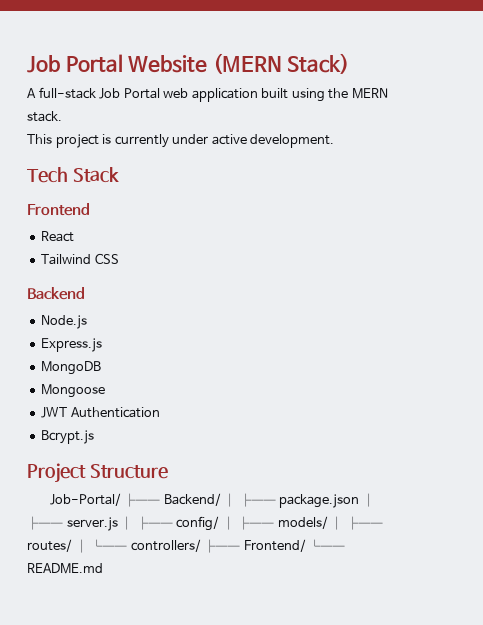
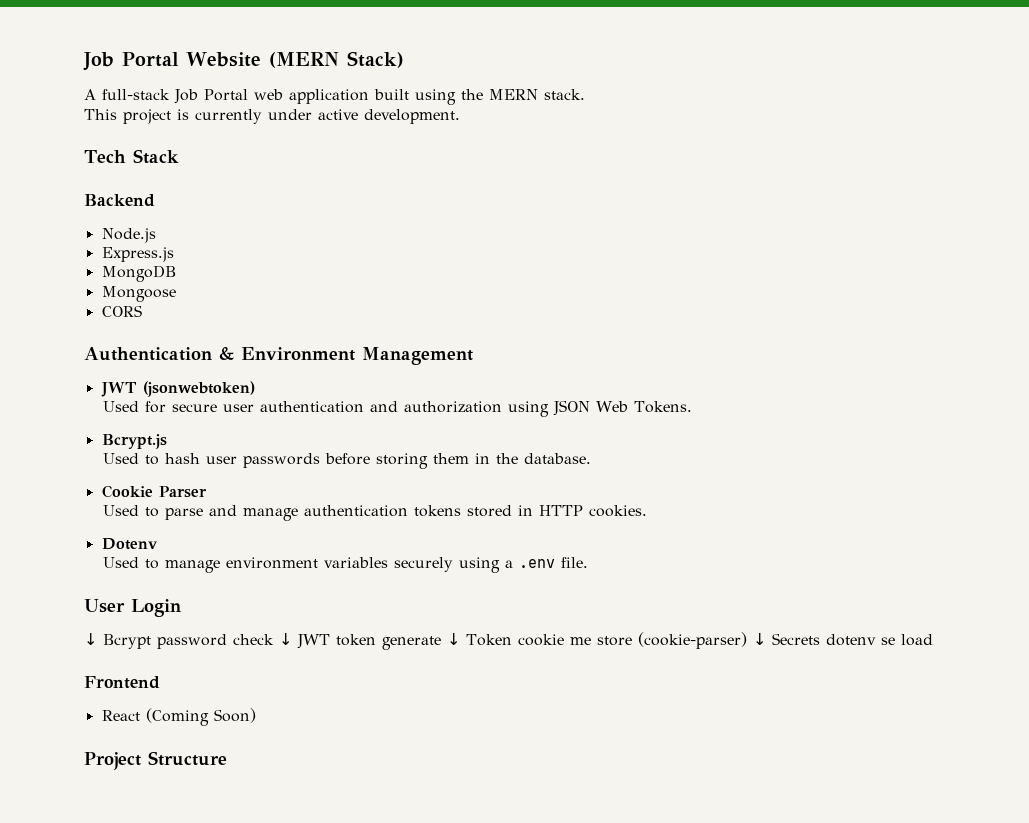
[27,203,90,216] [41,231,75,242] [41,253,119,265] // Frontend // React // Tailwind CSS -> (179, 156) none
[41,407,160,418] [41,430,95,444] [27,463,168,483] [49,493,375,508] [27,516,383,531] [27,539,346,553] [27,563,103,574] JWT Authentication // Bcrypt.js // Project Structure // Job-Portal/ ├── Backend/ │ ├── package.json │ ├── server.js │ ├── config/ │ ├── models/ │ ├── routes/ │ └── controllers/ ├── Frontend/ └── README.md -> [101,305,142,317] [84,347,473,365] [100,381,255,397] [102,400,692,417] [101,434,167,449] [102,453,591,469] [101,485,207,498] [102,505,647,521] [101,538,158,550] [102,557,588,573] [84,599,181,617] [84,632,933,650] [84,676,160,689] [101,708,256,726] [84,751,227,770] CORS // Authentication & Environment Management // JWT (jsonwebtoken) // Used for secure user authentication and authorization using JSON Web Tokens. // Bcrypt.js // Used to hash user passwords before storing them in the database. // Cookie Parser // Used to parse and manage authentication tokens stored in HTTP cookies. // Dotenv // Used to manage environment variables securely using a .env file. // User Login // ↓ Bcrypt password check ↓ JWT token generate ↓ Token cookie me store (cookie-parser) ↓ Secrets dotenv se load // Frontend // React (Coming Soon) // Project Structure

